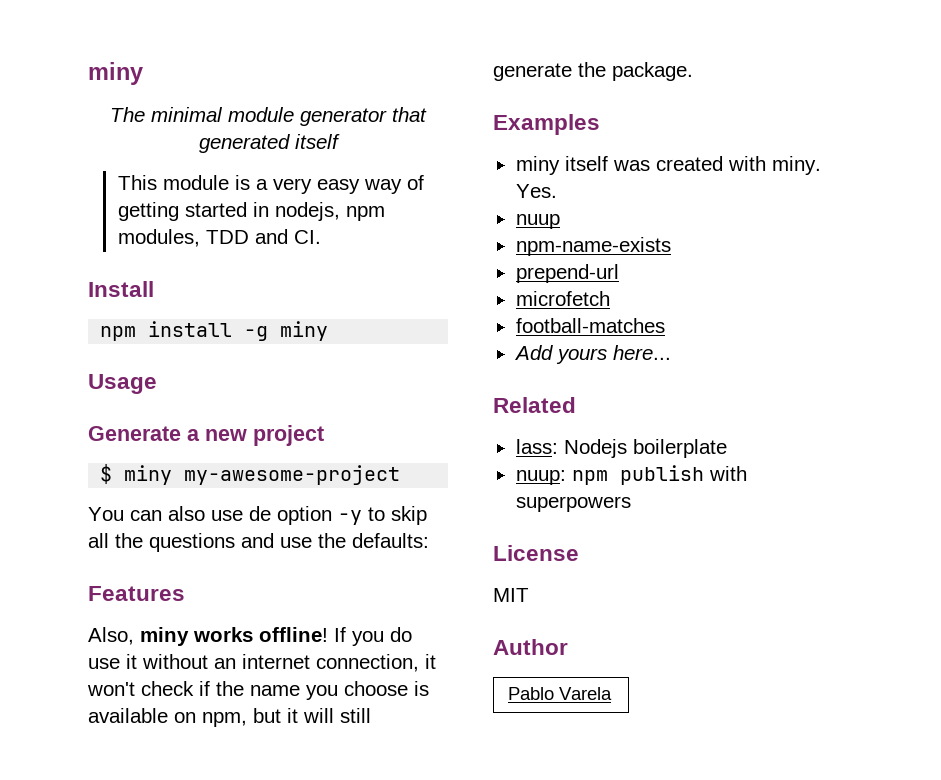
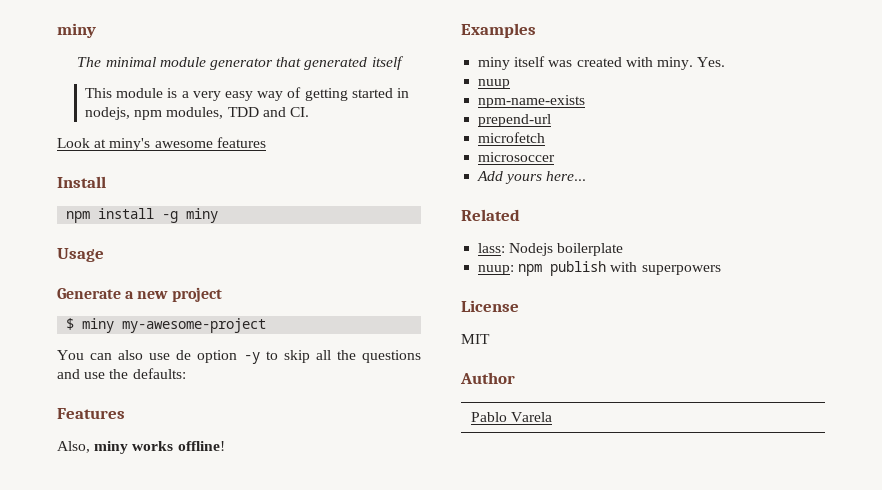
(321, 237) none -> [57,137,266,151] // Look at miny's awesome features
[334,627,412,646] [88,654,436,672] [87,681,429,700] [88,708,371,727] [493,62,693,81] If you do use it without an internet connection, it won't check if the name you choose is available on npm, but it will still generate the package. -> (225, 446) none
[515,318,665,333] football-matches -> [478,152,556,162] microsoccer

